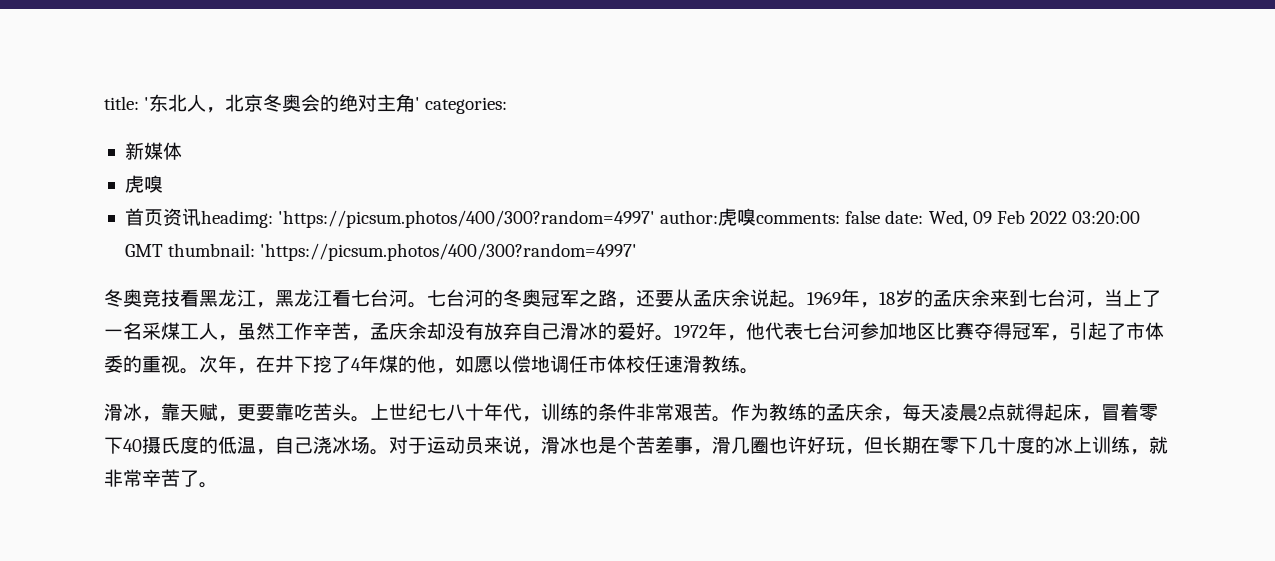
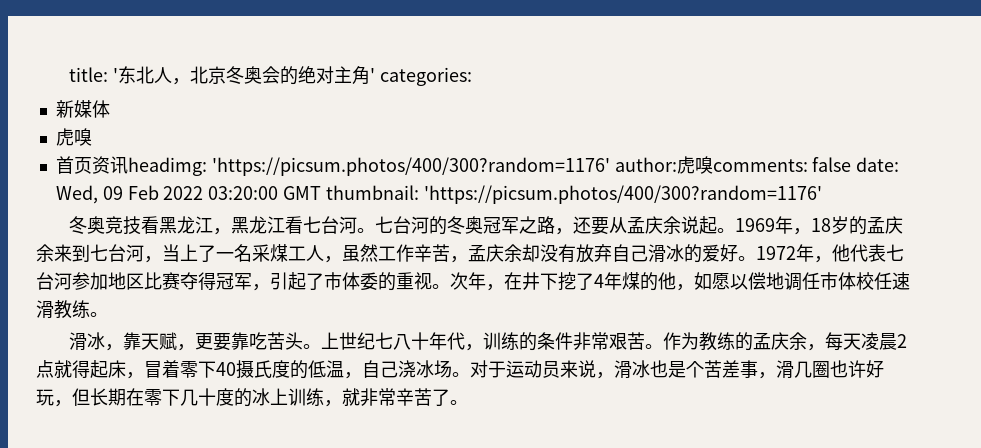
[278,210,656,228] 'https://picsum.photos/400/300?random=4997' -> [211,157,610,176] 'https://picsum.photos/400/300?random=1176'
[260,243,638,261] 'https://picsum.photos/400/300?random=4997' -> [423,185,822,204] 'https://picsum.photos/400/300?random=1176'

